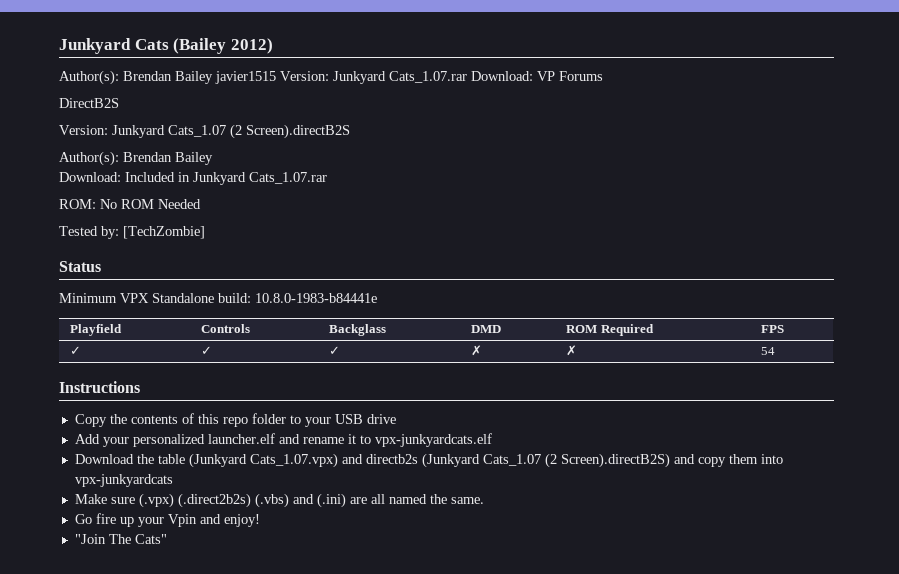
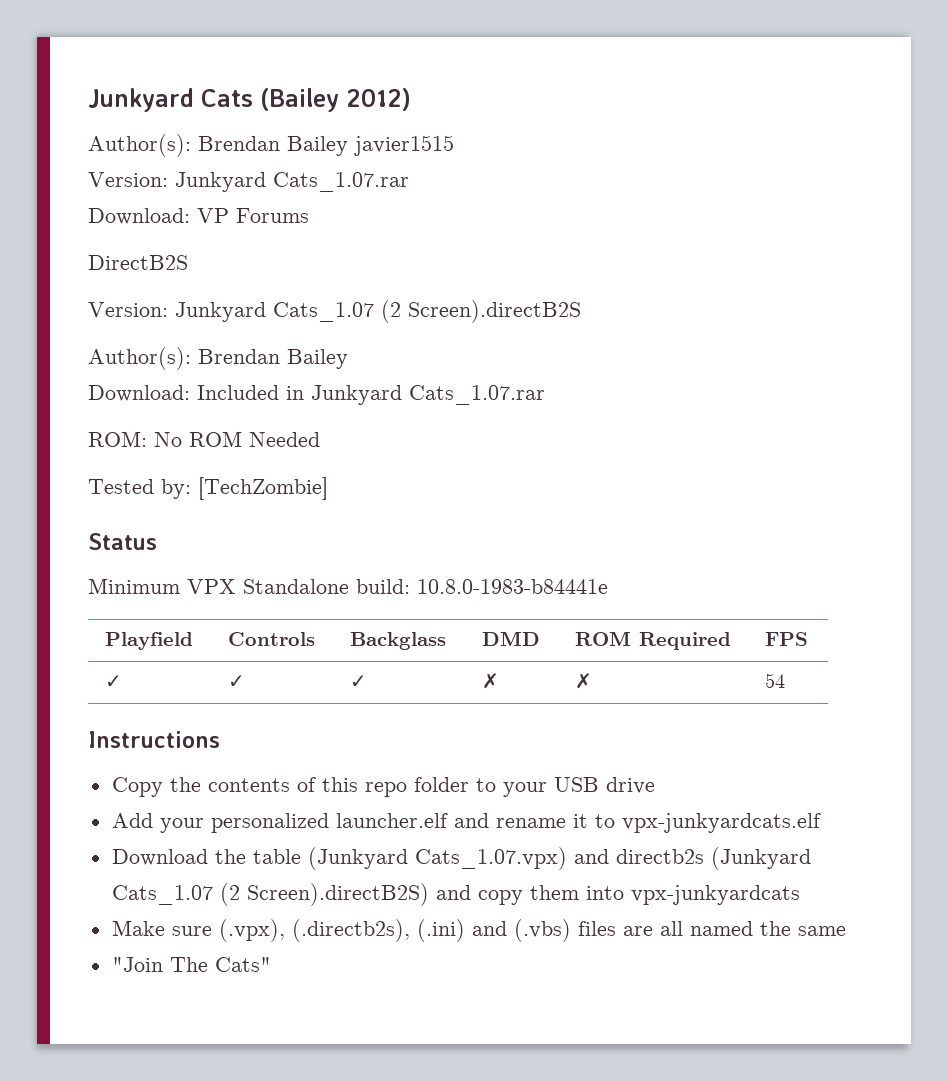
(276, 77) none -> (454, 145) //
(467, 77) none -> (409, 182) //
[138,493,484,508] [74,513,260,527] (.vpx) (.direct2b2s) (.vbs) and (.ini) are all named the same. // Go fire up your Vpin and enjoy! -> [218,919,846,942] (.vpx), (.directb2s), (.ini) and (.vbs) files are all named the same

